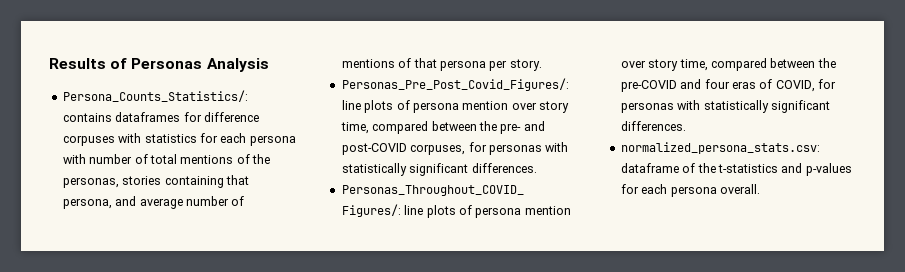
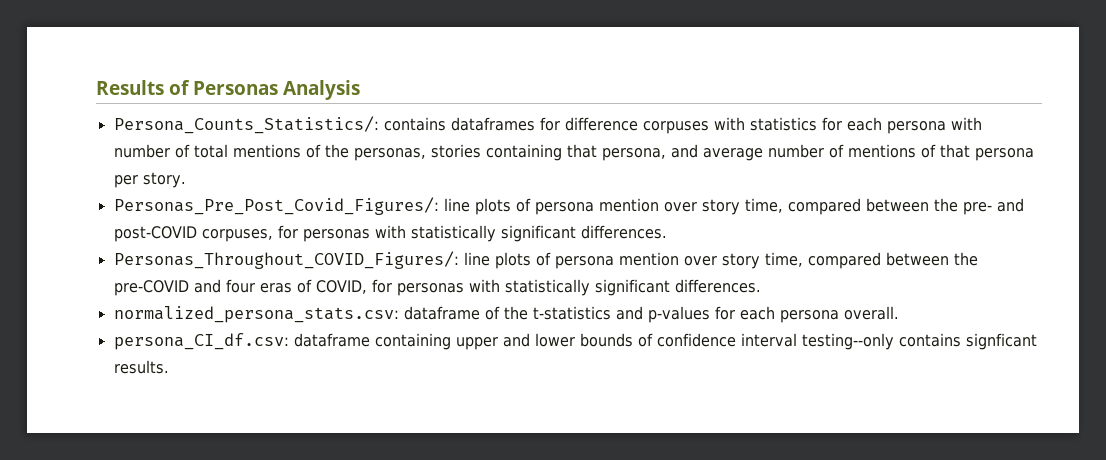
(760, 189) none -> [113,333,1037,350] [113,360,169,374] // persona_CI_df.csv: dataframe containing upper and lower bounds of confidence interval testing--only contains signficant results.

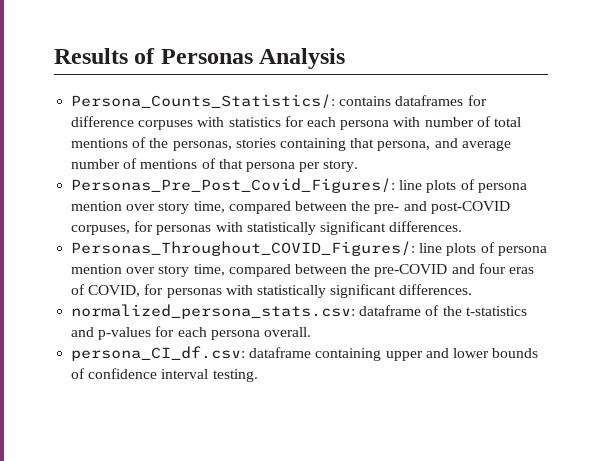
[801,333,1037,350] [113,360,169,374] testing--only contains signficant results. -> [212,369,258,382] testing.

